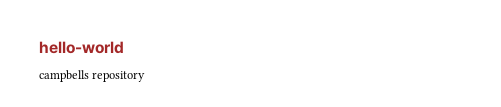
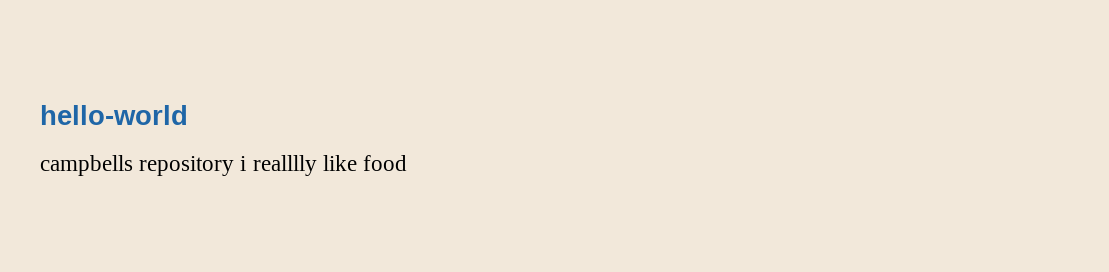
(146, 76) none -> [240,155,408,176] i realllly like food

